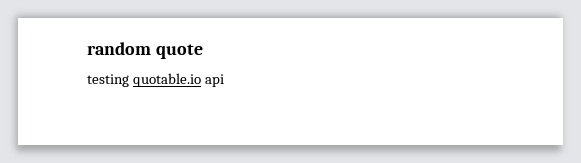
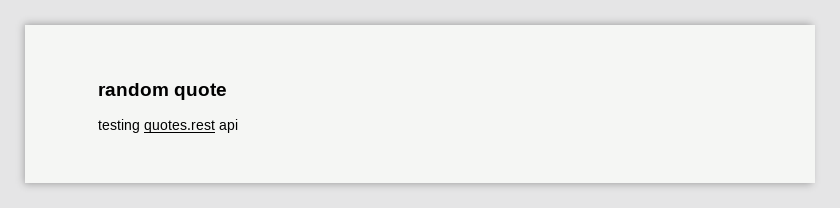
[132,73,201,87] quotable.io -> [144,120,215,133] quotes.rest

